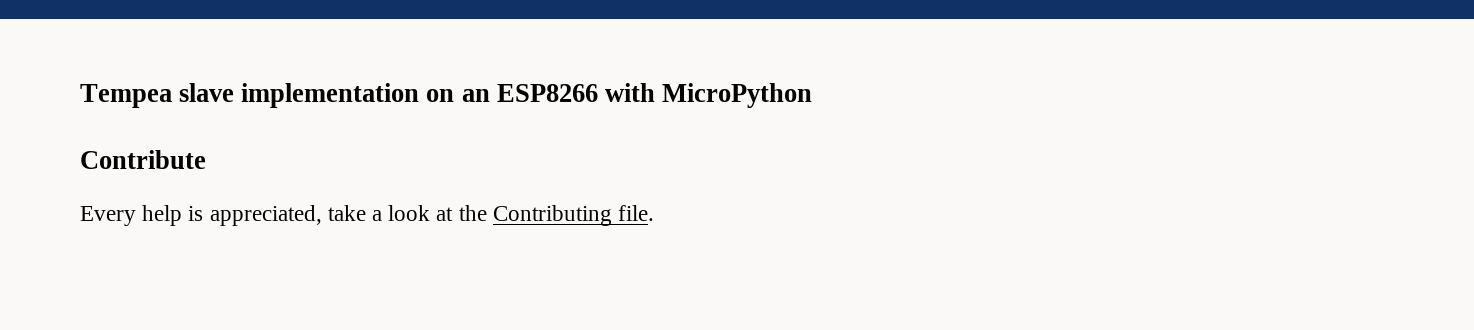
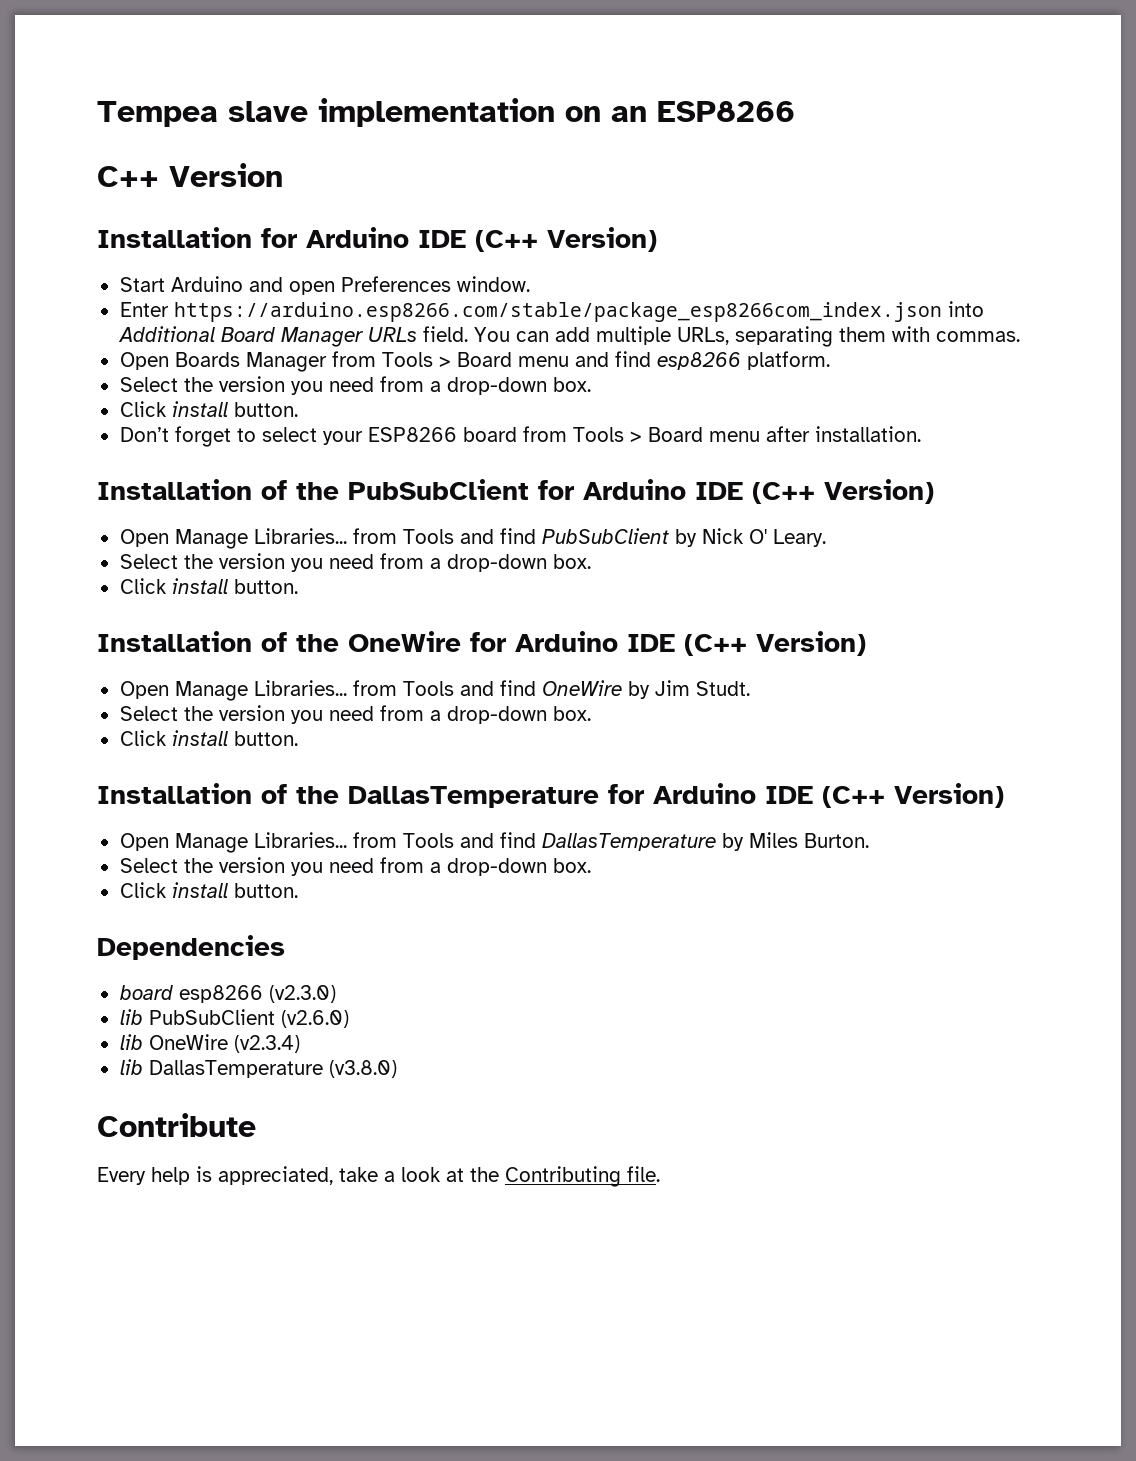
[604,83,813,108] with MicroPython -> [97,163,283,187] [97,227,657,252] [119,276,530,295] [119,301,984,322] [117,326,1020,347] [119,351,830,372] [119,376,591,395] [119,401,298,417] [119,426,921,447] [97,479,934,504] [119,528,826,549] [119,553,591,572] [119,578,298,594] [97,631,866,656] [119,680,750,701] [119,705,591,724] [119,730,298,746] [97,783,1004,808] [119,832,869,853] [119,857,591,876] [119,882,298,898] [97,935,285,960] [119,985,336,1003] [119,1009,349,1028] [119,1034,300,1053] [119,1059,397,1078] // C++ Version // Installation for Arduino IDE (C++ Version) // Start Arduino and open Preferences window. // Enter https://arduino.esp8266.com/stable/package_esp8266com_index.json into Additional Board Manager URLs field. You can add multiple URLs, separating them with commas. // Open Boards Manager from Tools > Board menu and find esp8266 platform. // Select the version you need from a drop-down box. // Click install button. // Don’t forget to select your ESP8266 board from Tools > Board menu after installation. // Installation of the PubSubClient for Arduino IDE (C++ Version) // Open Manage Libraries... from Tools and find PubSubClient by Nick O' Leary. // Select the version you need from a drop-down box. // Click install button. // Installation of the OneWire for Arduino IDE (C++ Version) // Open Manage Libraries... from Tools and find OneWire by Jim Studt. // Select the version you need from a drop-down box. // Click install button. // Installation of the DallasTemperature for Arduino IDE (C++ Version) // Open Manage Libraries... from Tools and find DallasTemperature by Miles Burton. // Select the version you need from a drop-down box. // Click install button. // Dependencies // board esp8266 (v2.3.0) // lib PubSubClient (v2.6.0) // lib OneWire (v2.3.4) // lib DallasTemperature (v3.8.0)

